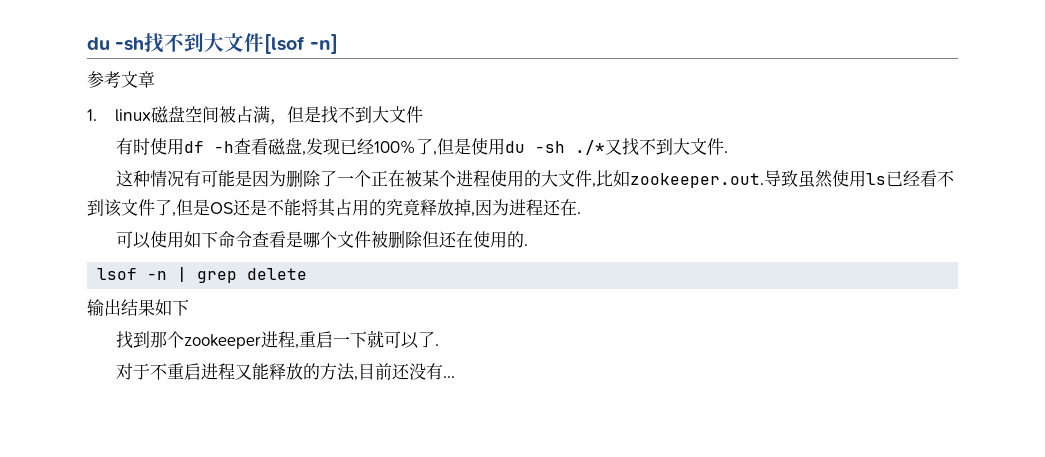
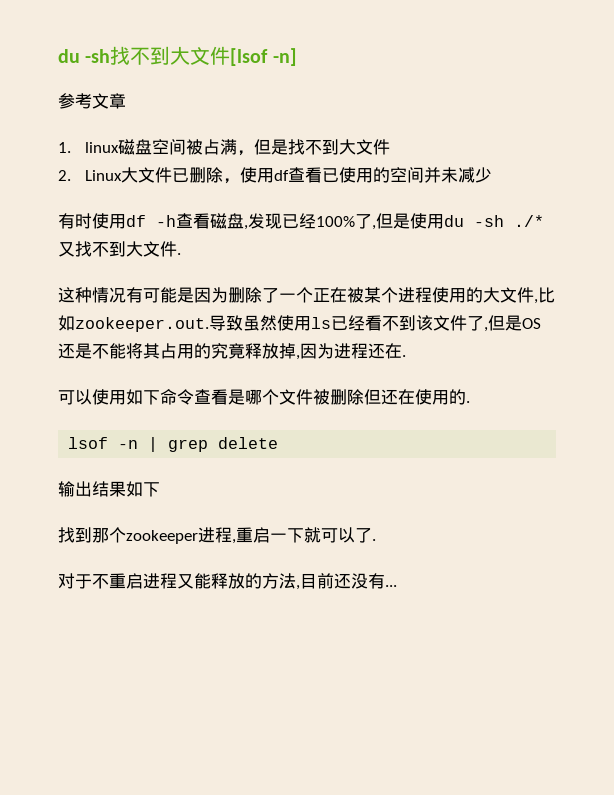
(424, 114) none -> [58,167,493,184] // 2. Linux大文件已删除，使用df查看已使用的空间并未减少

